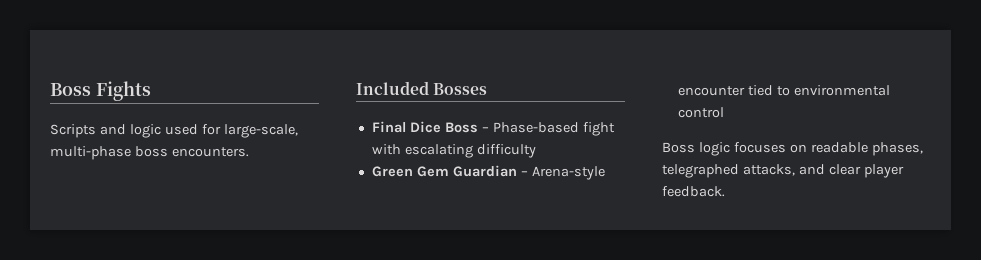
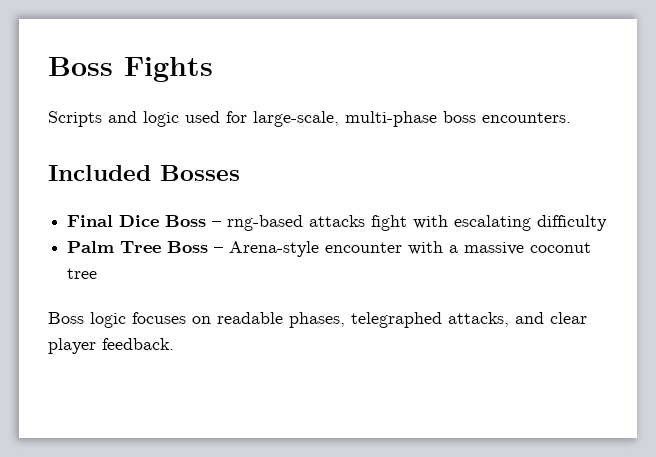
[492,122,579,133] Phase-based -> [227,215,366,231] rng-based attacks
[371,165,605,180] [677,85,890,96] [677,107,724,118] Green Gem Guardian – Arena-style encounter tied to environmental control -> [67,241,592,257] [67,268,98,279] Palm Tree Boss – Arena-style encounter with a massive coconut tree

